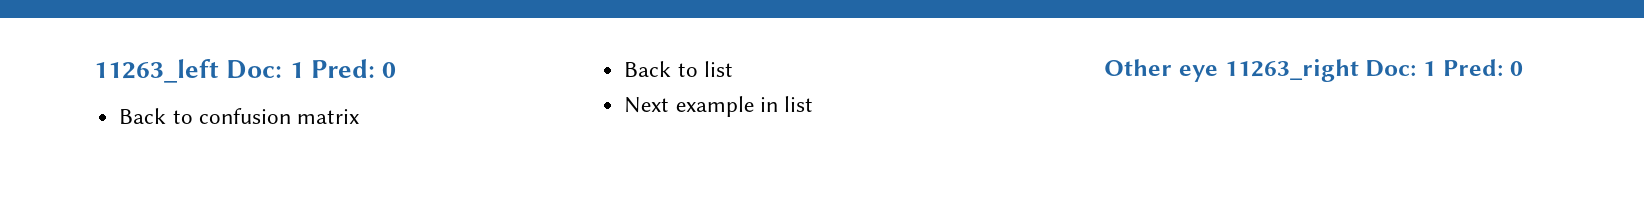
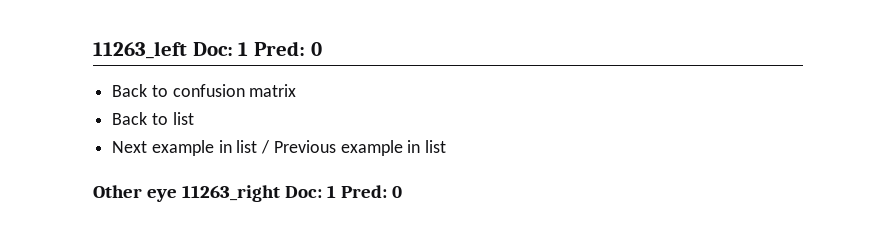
(813, 104) none -> [261,140,447,156] / Previous example in list

